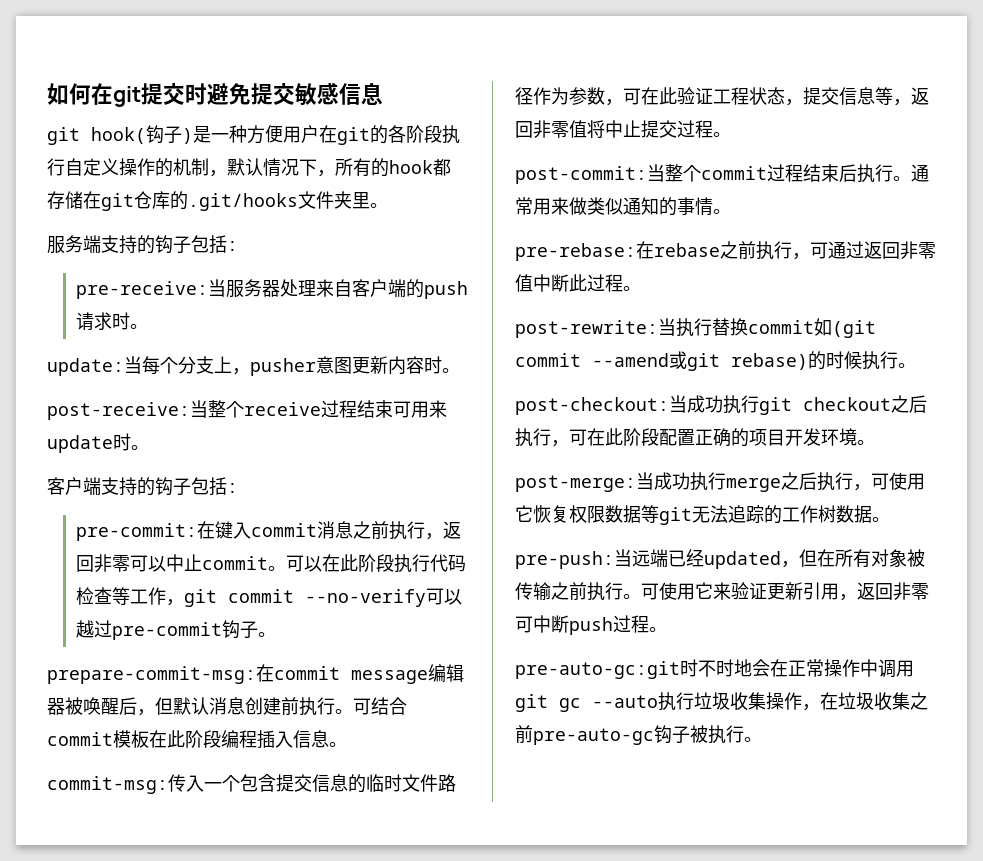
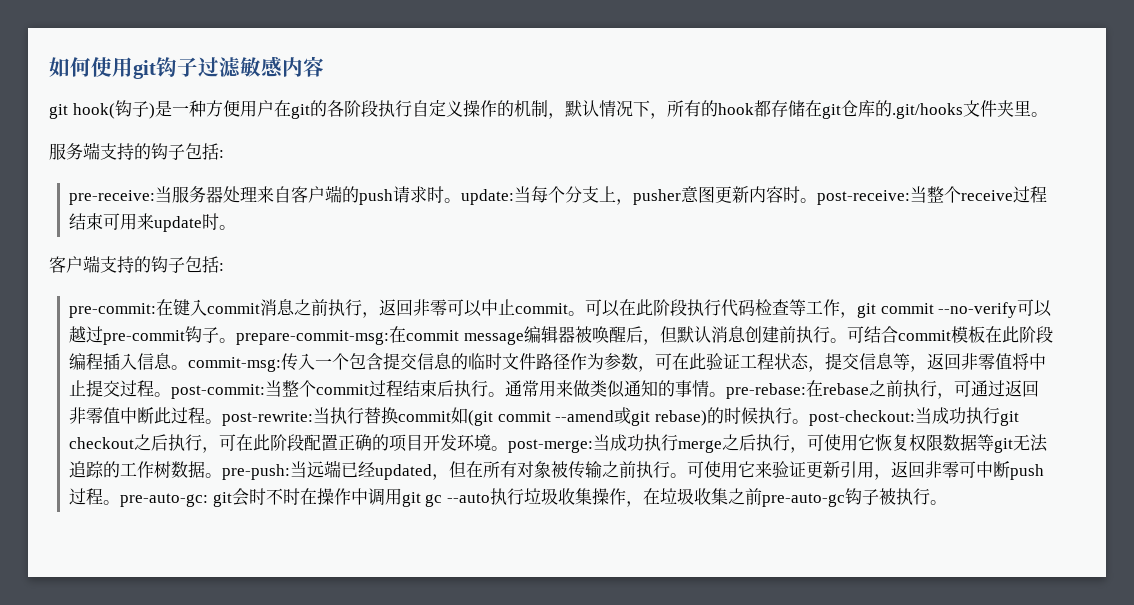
[91,82,383,107] 在git提交时避免提交敏感信息 -> [91,56,324,79] 使用git钩子过滤敏感内容
(148, 326) // -> (462, 200) none
(460, 370) // -> (818, 200) none
(276, 634) // -> (237, 340) none
(347, 744) // -> (189, 367) none
(731, 134) // -> (172, 394) none
(731, 211) // -> (727, 394) none
(641, 288) // -> (223, 421) none
(916, 365) // -> (809, 421) none
(875, 442) // -> (509, 448) none
(890, 519) // -> (223, 475) none
[515,659,824,679] // pre-auto-gc:git时不时地会在正常 -> [120,488,317,507] pre-auto-gc: git会时不时在

